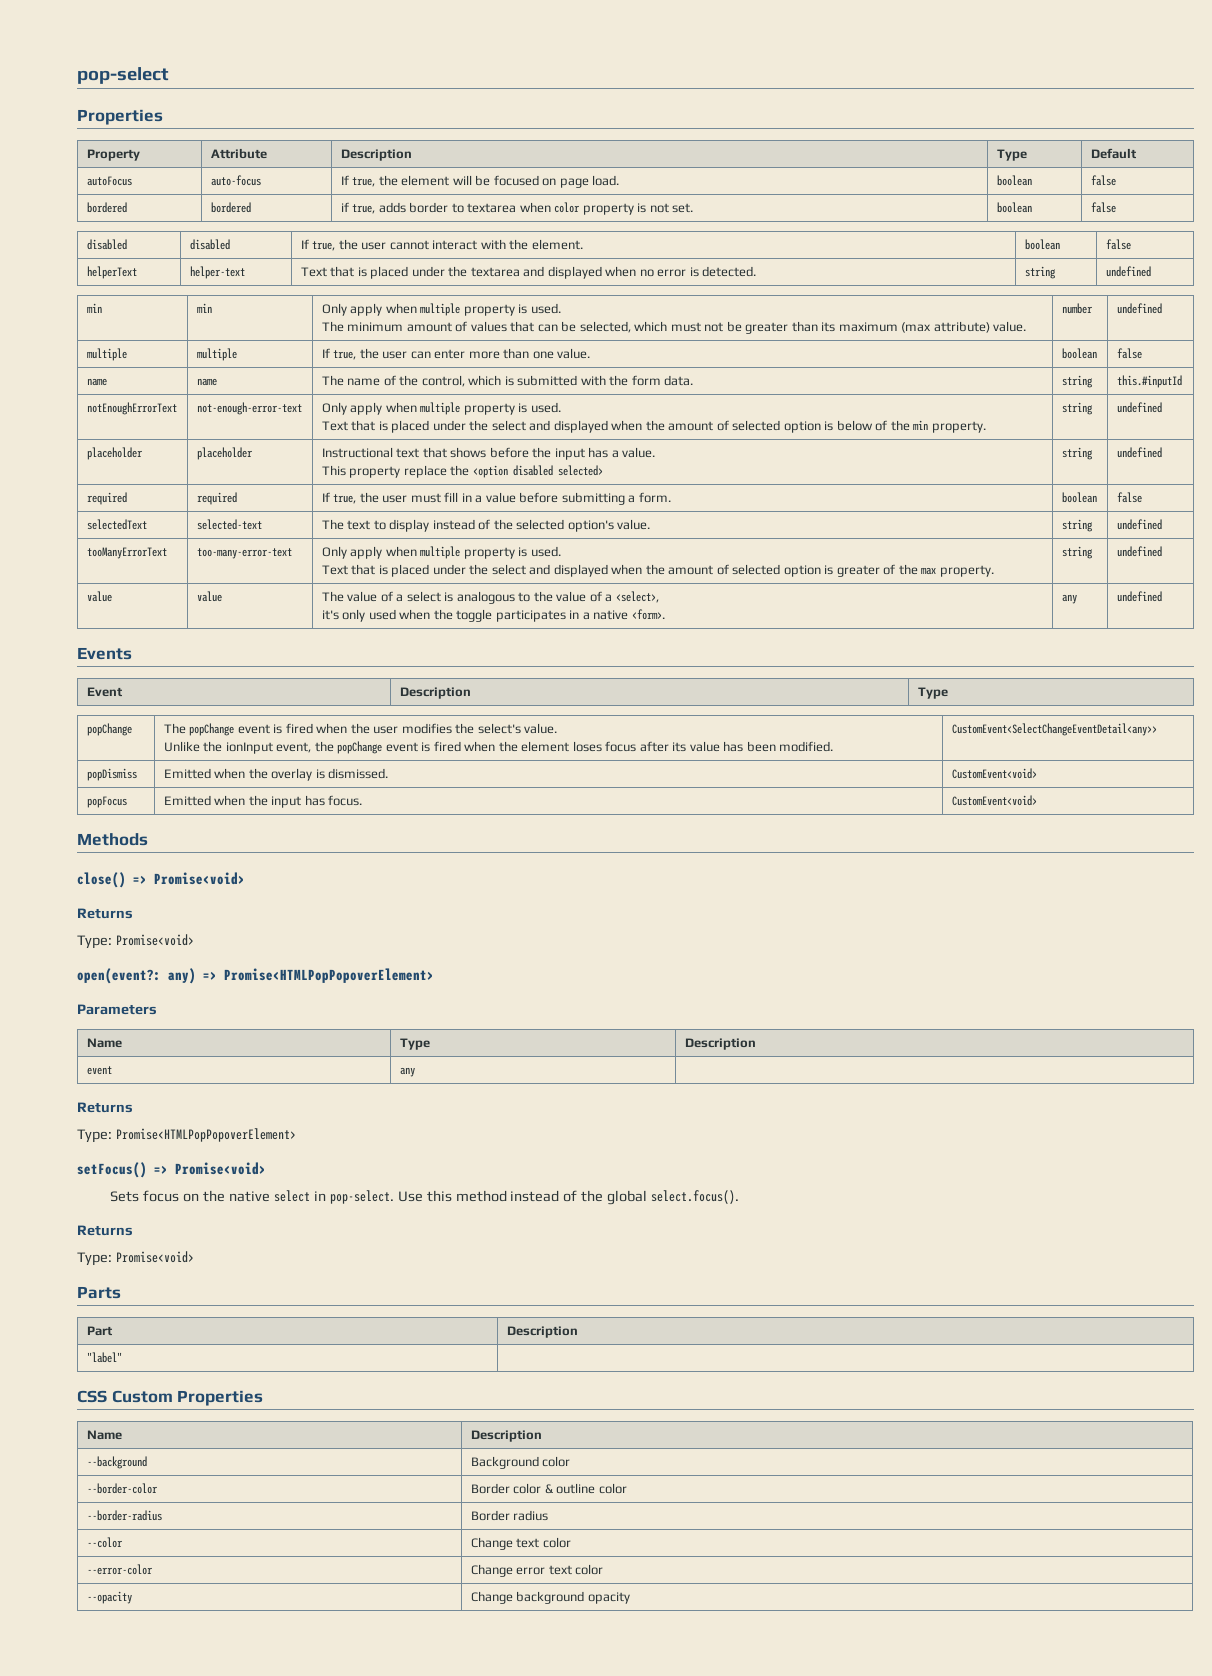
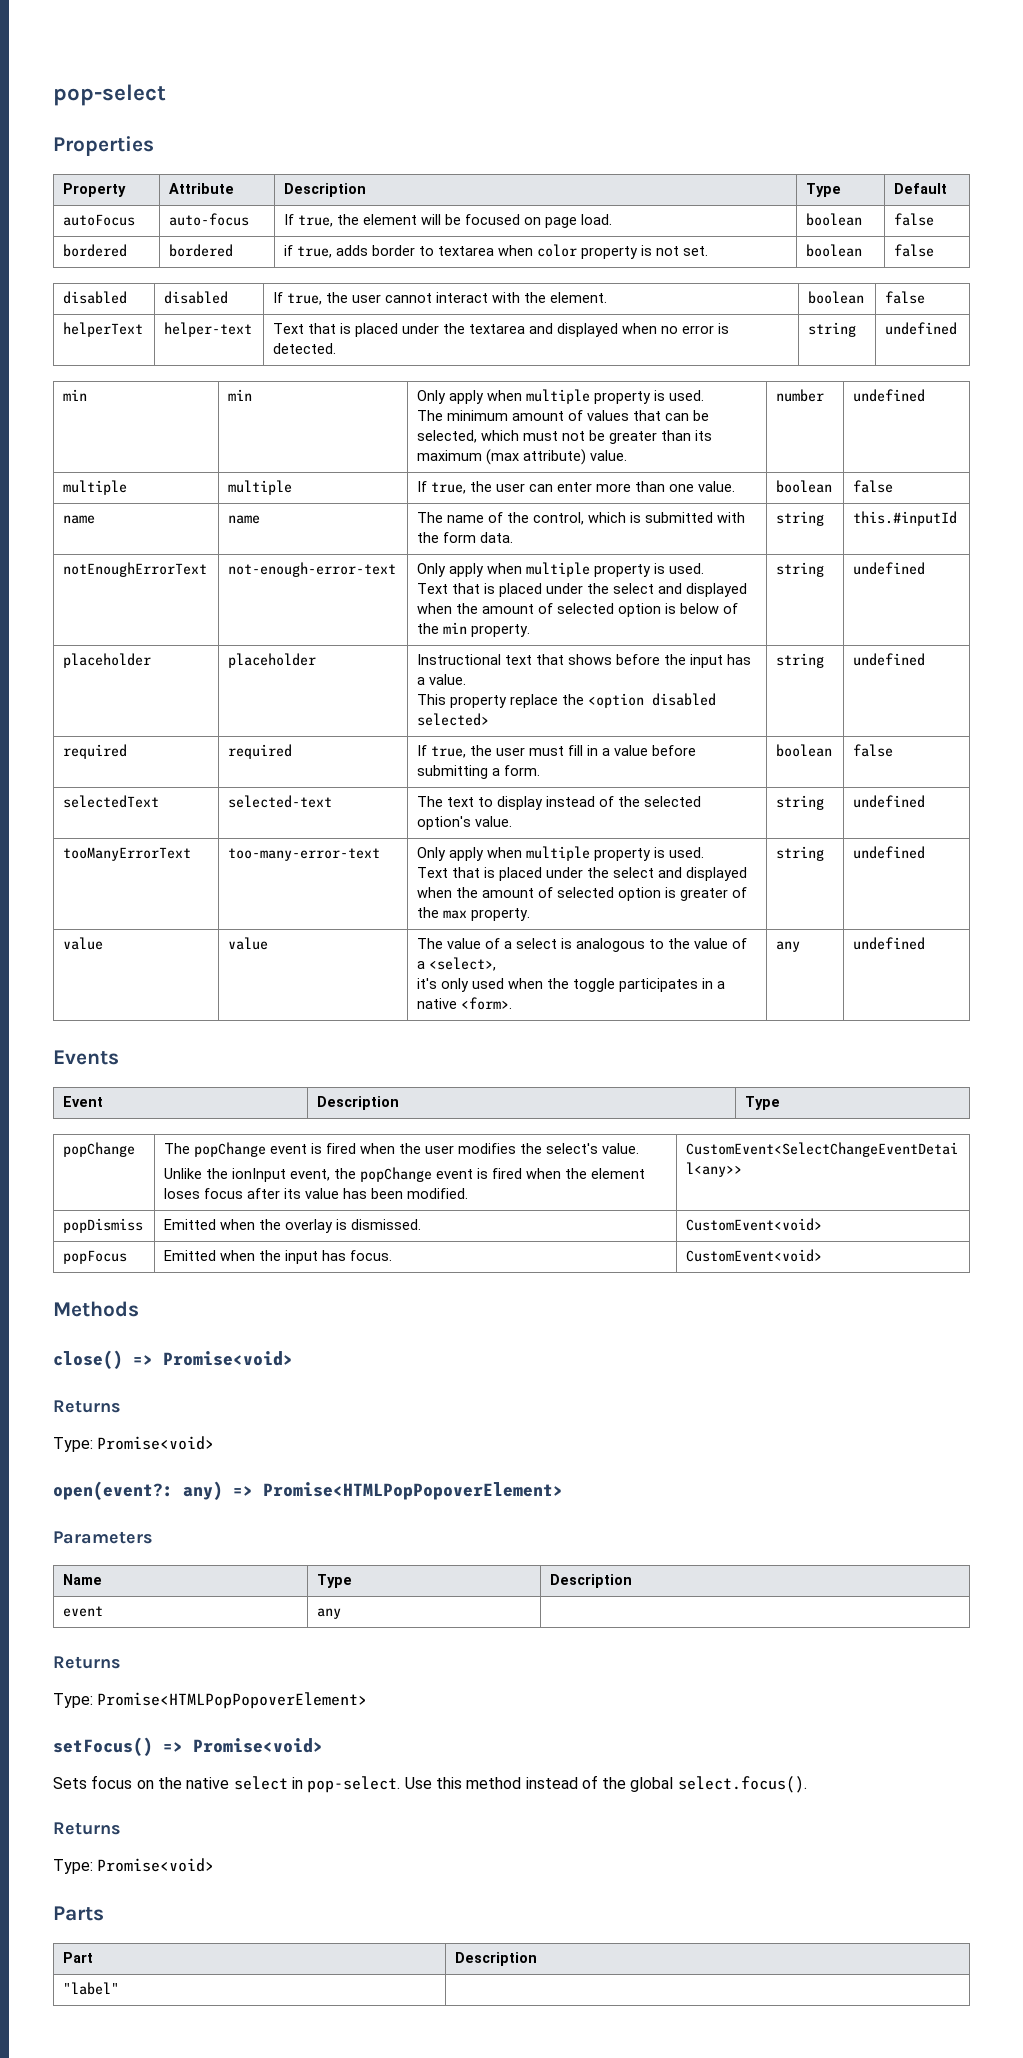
[77,1390,264,1406] [86,1430,122,1440] [470,1430,542,1442] [86,1456,147,1469] [470,1456,571,1469] [86,1483,158,1494] [470,1483,627,1494] [86,1510,162,1521] [470,1510,549,1521] [86,1537,123,1548] [470,1537,571,1550] [86,1564,153,1575] [470,1564,604,1577] [86,1591,132,1604] [470,1591,630,1604] // CSS Custom Properties // Name | Description // --background | Background color // --border-color | Border color & outline color // --border-radius | Border radius // --color | Change text color // --error-color | Change error text color // --opacity | Change background opacity -> (120, 1988) none

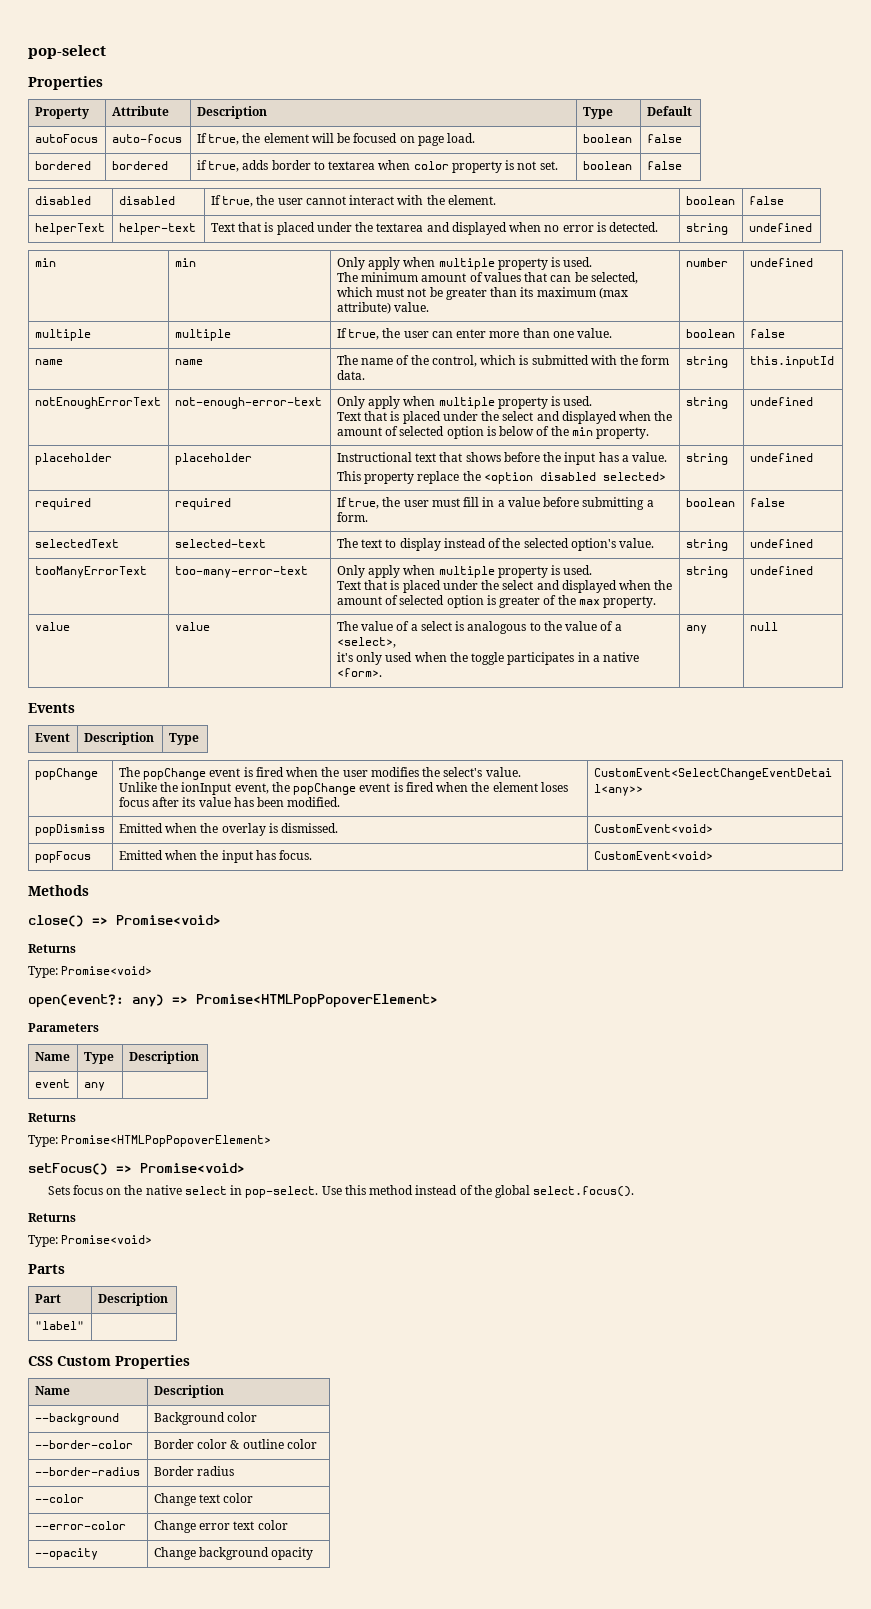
[853,511,958,526] this.#inputId -> [749,356,834,368] this.inputId
[853,937,926,950] undefined -> [749,622,778,631] null
(120, 1988) none -> [28,1355,190,1369] [34,1386,70,1395] [153,1385,224,1398] [34,1413,119,1425] [153,1412,258,1425] [34,1440,133,1449] [153,1439,317,1449] [34,1467,140,1476] [153,1466,235,1476] [34,1494,84,1503] [153,1493,254,1506] [34,1521,126,1530] [153,1520,288,1533] [34,1548,98,1560] [153,1547,314,1560] // CSS Custom Properties // Name | Description // --background | Background color // --border-color | Border color & outline color // --border-radius | Border radius // --color | Change text color // --error-color | Change error text color // --opacity | Change background opacity

